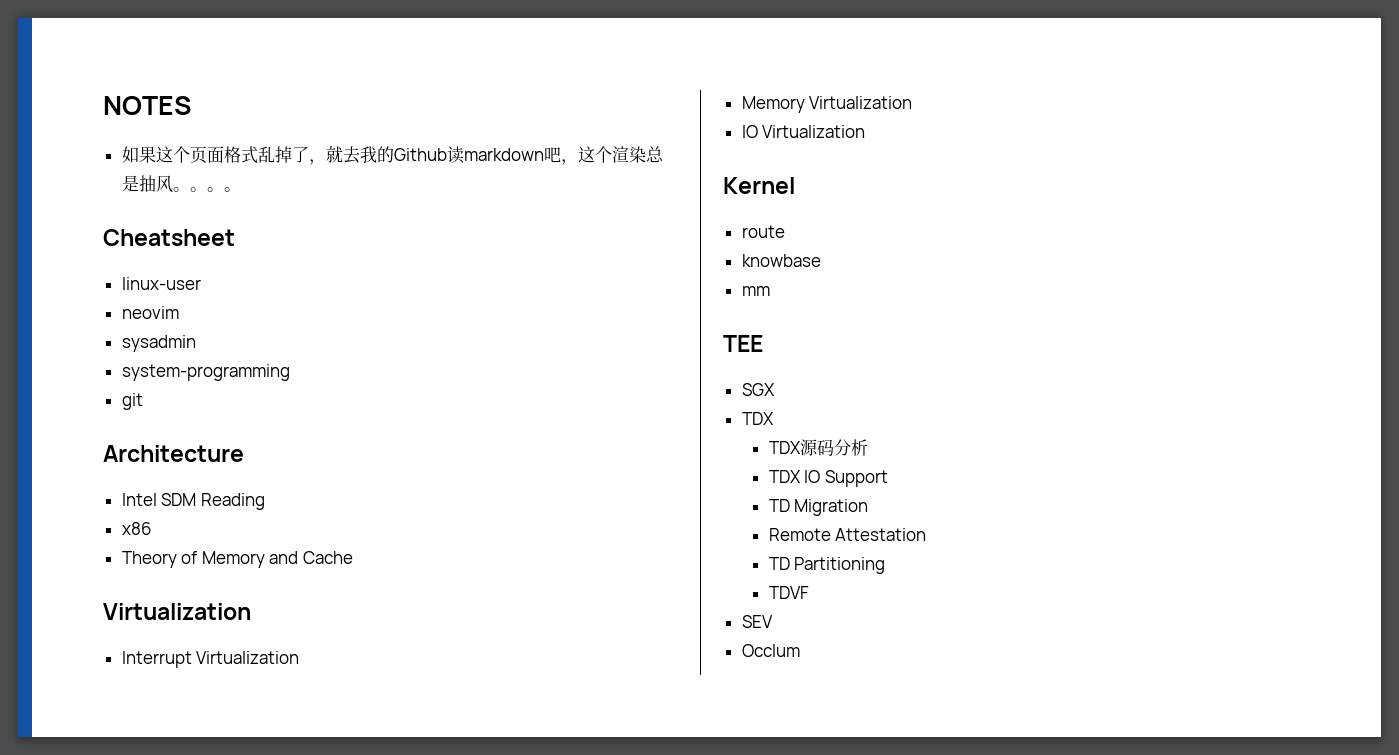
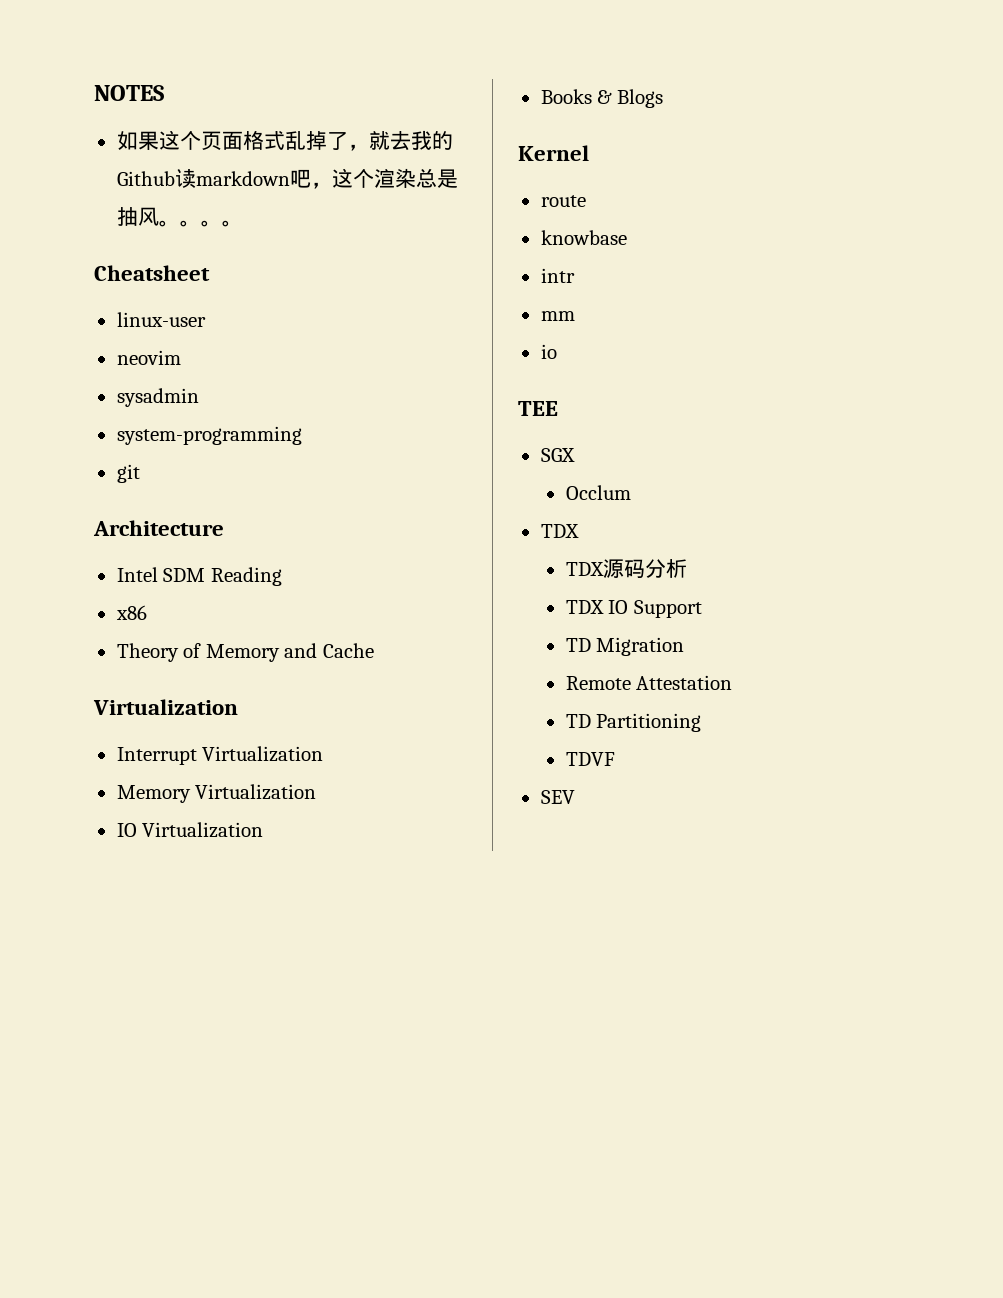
(866, 131) none -> [540,89,663,108] // Books & Blogs
(821, 260) none -> [540,268,575,283] // intr
(770, 291) none -> [540,344,557,359] // io
(775, 389) none -> [565,485,631,500] // Occlum
[741,644,800,657] // Occlum -> (575, 797) none

